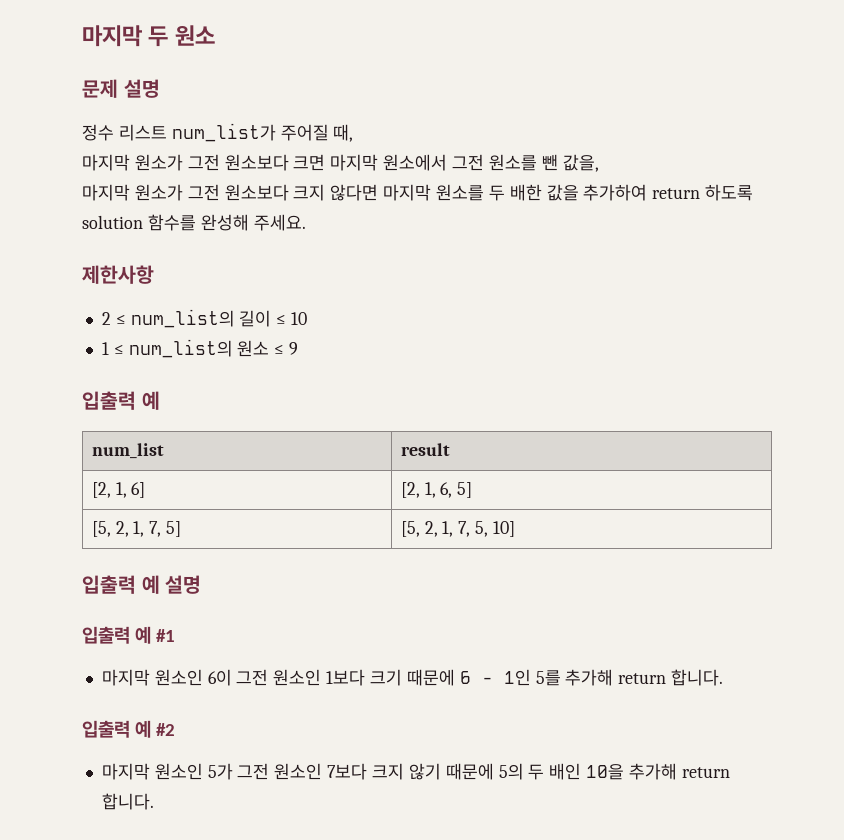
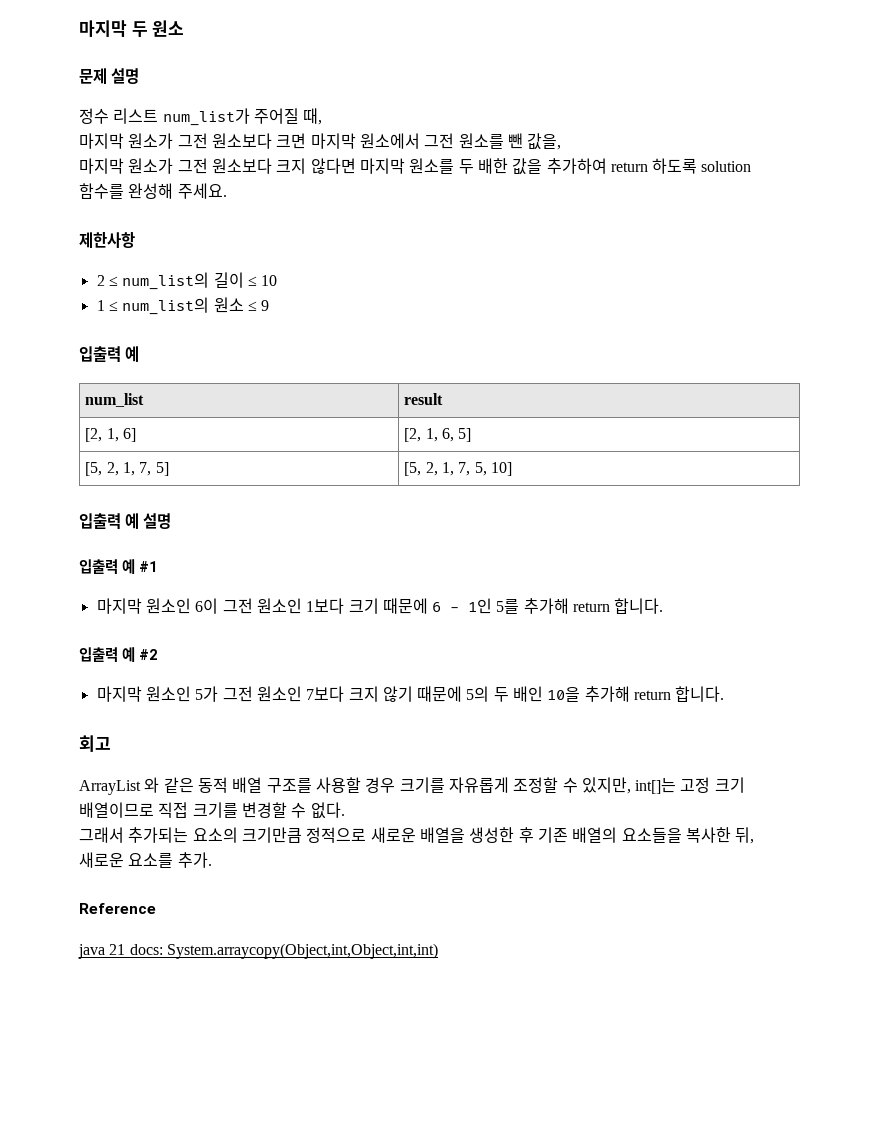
(154, 801) none -> [79,735,111,752] [79,777,745,795] [79,802,345,819] [79,827,755,844] [79,852,212,868] [79,903,156,914] [78,943,438,959] // 회고 // ArrayList 와 같은 동적 배열 구조를 사용할 경우 크기를 자유롭게 조정할 수 있지만, int[]는 고정 크기 배열이므로 직접 크기를 변경할 수 없다. // 그래서 추가되는 요소의 크기만큼 정적으로 새로운 배열을 생성한 후 기존 배열의 요소들을 복사한 뒤, 새로운 요소를 추가. // Reference // java 21 docs: System.arraycopy(Object,int,Object,int,int)

